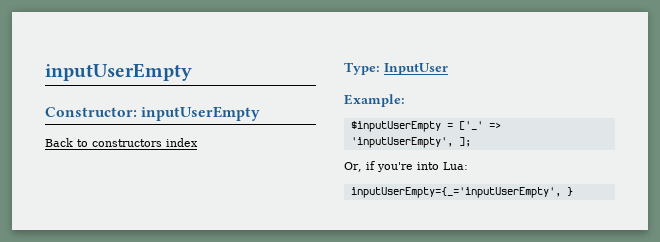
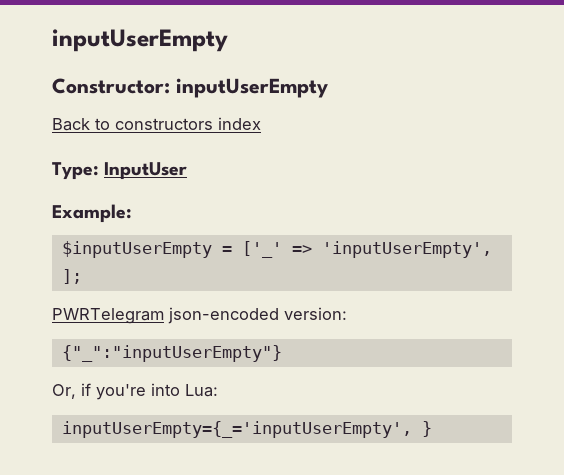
(471, 142) none -> [52,307,347,324] [61,345,282,362] // PWRTelegram json-encoded version: // {"_":"inputUserEmpty"}

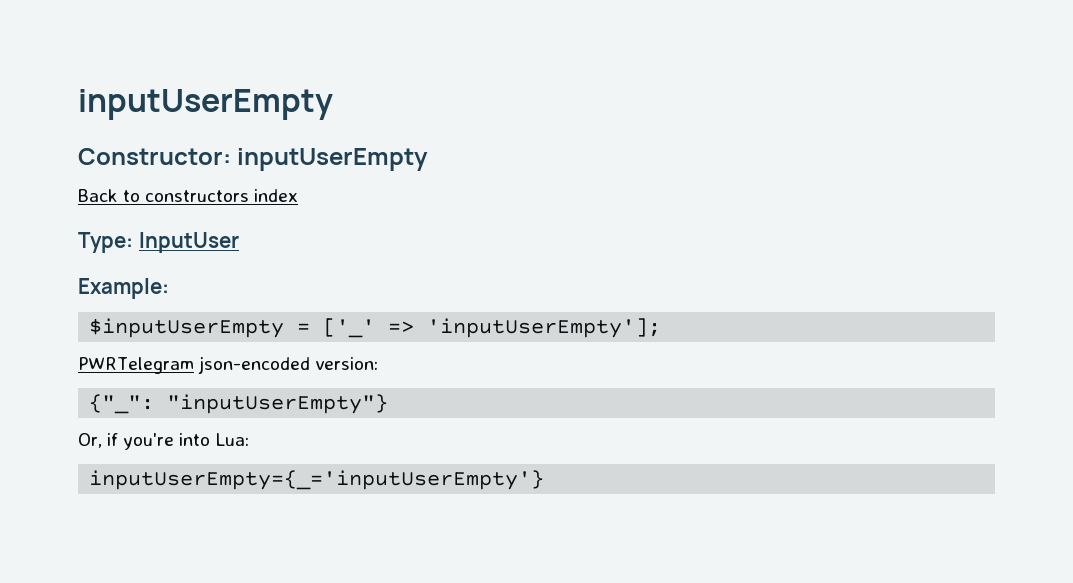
[321,241,492,258] [61,269,82,284] 'inputUserEmpty', ]; -> [427,318,662,338] 'inputUserEmpty'];
[61,345,282,362] {"_":"inputUserEmpty"} -> [89,394,389,414] {"_": "inputUserEmpty"}
[61,421,432,438] inputUserEmpty={_='inputUserEmpty', } -> [89,470,545,490] inputUserEmpty={_='inputUserEmpty'}

